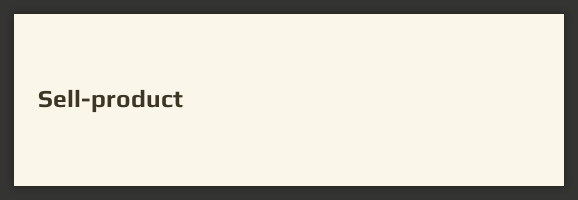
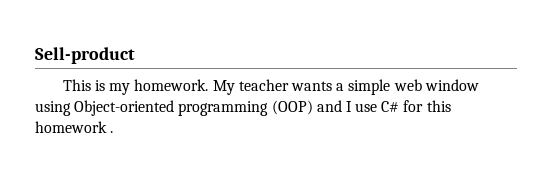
(183, 101) none -> [62,79,479,95] [35,100,451,116] [35,121,114,133] // This is my homework. My teacher wants a simple web window using Object-oriented programming (OOP) and I use C# for this homework .

